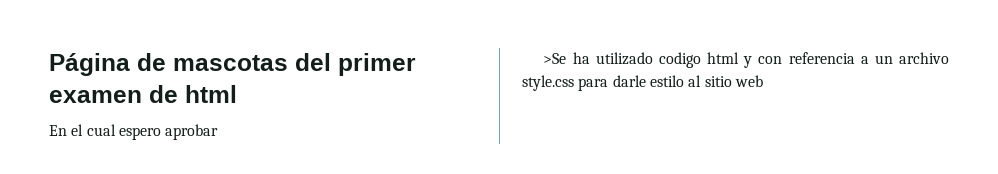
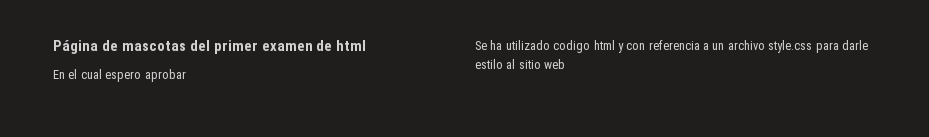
[543,53,567,64] >Se -> [475,41,487,50] Se

